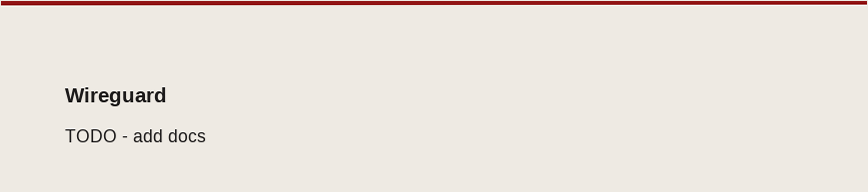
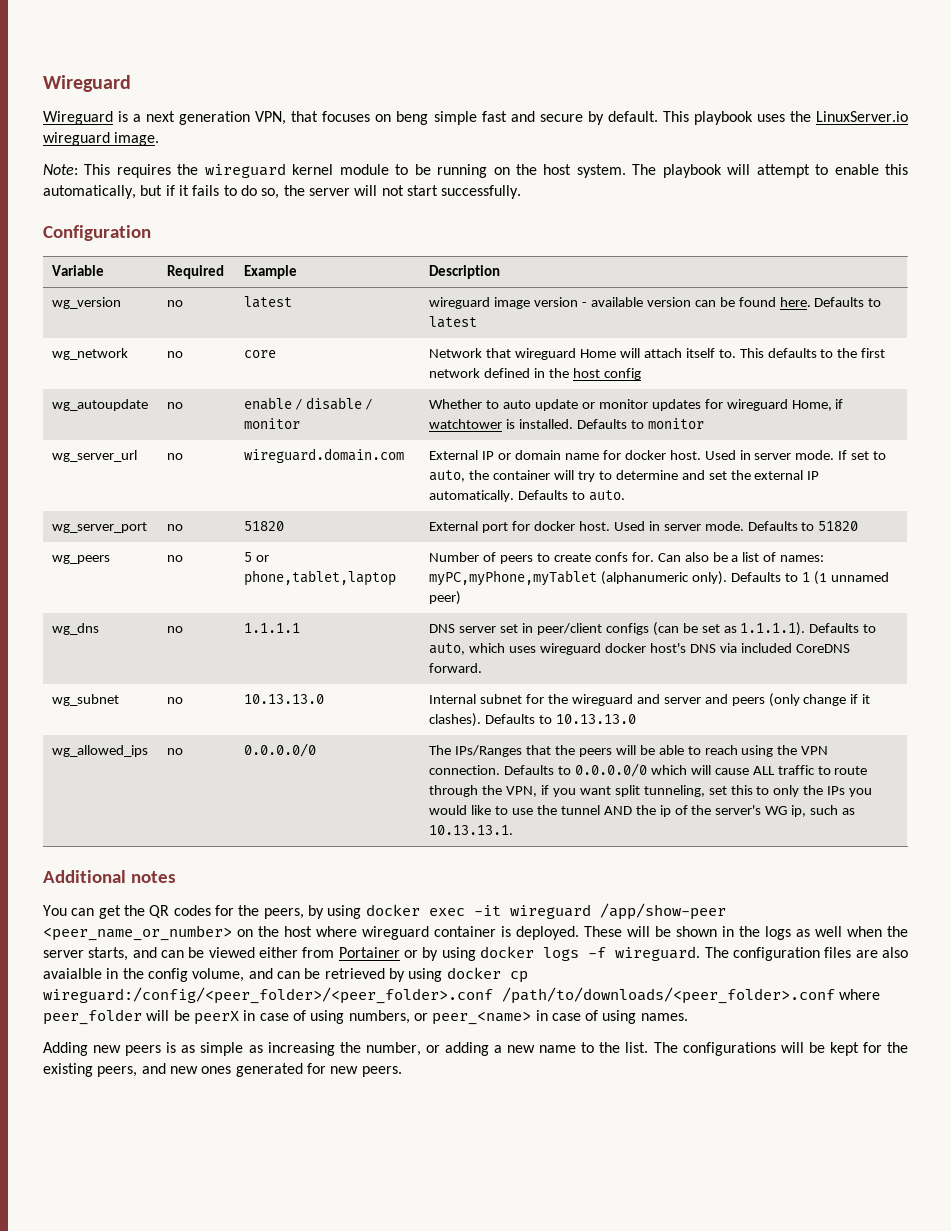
[65,129,207,143] TODO - add docs -> [43,111,908,125] [43,132,160,146] [43,163,909,178] [43,185,522,199] [43,225,151,241] [52,265,105,276] [167,265,225,279] [244,265,298,279] [429,265,501,279] [52,297,122,309] [167,300,184,307] [244,296,293,308] [429,297,882,309] [429,316,478,328] [52,348,129,360] [167,351,184,358] [244,350,277,358] [429,348,886,360] [429,368,641,380] [52,399,149,411] [167,402,184,409] [244,397,373,410] [244,418,301,429] [429,399,844,411] [429,418,704,429] [52,450,138,462] [167,453,184,460] [244,448,405,463] [429,450,887,460] [429,470,820,482] [429,490,626,502] [52,522,148,533] [167,524,184,531] [244,521,285,531] [429,521,859,533] [52,555,111,564] [167,555,184,562] [244,552,270,562] [244,570,397,586] [429,552,825,564] [429,570,889,586] [429,591,462,605] [52,623,100,635] [167,626,184,633] [244,623,301,633] [429,622,877,636] [429,643,850,655] [429,663,483,673] [52,694,120,706] [167,697,184,704] [244,694,325,704] [429,693,871,707] [429,713,637,727] [52,745,149,757] [167,748,184,755] [244,743,317,757] [429,745,829,757] [429,763,868,777] [429,785,873,797] [429,805,856,817] [429,825,514,835] [43,870,176,883] [43,903,726,920] [43,925,908,941] [43,946,909,961] [43,967,528,983] [43,987,881,1004] [43,1009,688,1025] [43,1042,909,1056] [43,1063,402,1077] Wireguard is a next generation VPN, that focuses on beng simple fast and secure by default. This playbook uses the LinuxServer.io wireguard image. // Note: This requires the wireguard kernel module to be running on the host system. The playbook will attempt to enable this automatically, but if it fails to do so, the server will not start successfully. // Configuration // Variable | Required | Example | Description // wg_version | no | latest | wireguard image version - available version can be found here. Defaults to latest // wg_network | no | core | Network that wireguard Home will attach itself to. This defaults to the first network defined in the host config // wg_autoupdate | no | enable / disable / monitor | Whether to auto update or monitor updates for wireguard Home, if watchtower is installed. Defaults to monitor // wg_server_url | no | wireguard.domain.com | External IP or domain name for docker host. Used in server mode. If set to auto, the container will try to determine and set the external IP automatically. Defaults to auto. // wg_server_port | no | 51820 | External port for docker host. Used in server mode. Defaults to 51820 // wg_peers | no | 5 or phone,tablet,laptop | Number of peers to create confs for. Can also be a list of names: myPC,myPhone,myTablet (alphanumeric only). Defaults to 1 (1 unnamed peer) // wg_dns | no | 1.1.1.1 | DNS server set in peer/client configs (can be set as 1.1.1.1). Defaults to auto, which uses wireguard docker host's DNS via included CoreDNS forward. // wg_subnet | no | 10.13.13.0 | Internal subnet for the wireguard and server and peers (only change if it clashes). Defaults to 10.13.13.0 // wg_allowed_ips | no | 0.0.0.0/0 | The IPs/Ranges that the peers will be able to reach using the VPN connection. Defaults to 0.0.0.0/0 which will cause ALL traffic to route through the VPN, if you want split tunneling, set this to only the IPs you would like to use the tunnel AND the ip of the server's WG ip, such as 10.13.13.1. // Additional notes // You can get the QR codes for the peers, by using docker exec -it wireguard /app/show-peer <peer_name_or_number> on the host where wireguard container is deployed. These will be shown in the logs as well when the server starts, and can be viewed either from Portainer or by using docker logs -f wireguard. The configuration files are also avaialble in the config volume, and can be retrieved by using docker cp wireguard:/config/<peer_folder>/<peer_folder>.conf /path/to/downloads/<peer_folder>.conf where peer_folder will be peerX in case of using numbers, or peer_<name> in case of using names. // Adding new peers is as simple as increasing the number, or adding a new name to the list. The configurations will be kept for the existing peers, and new ones generated for new peers.

